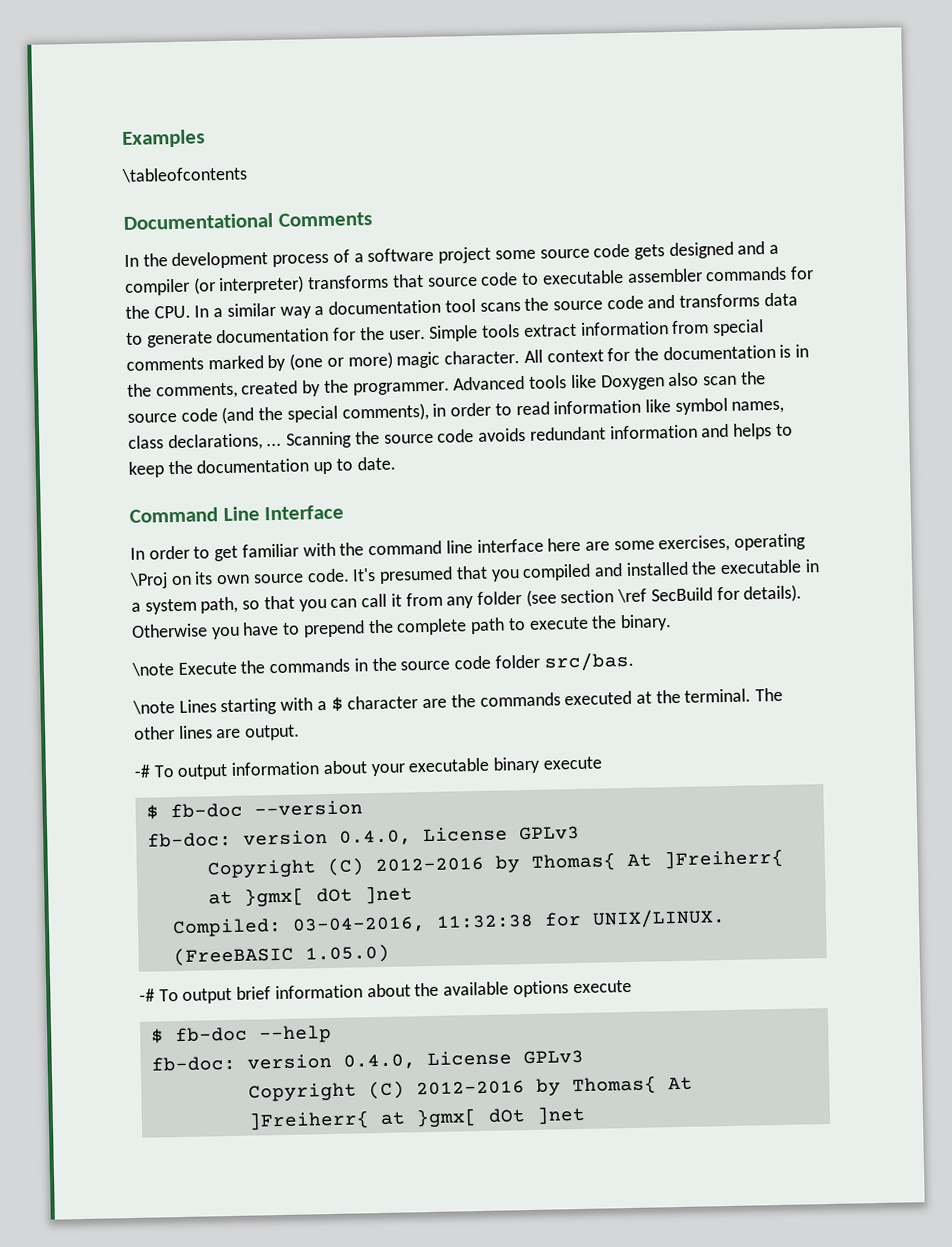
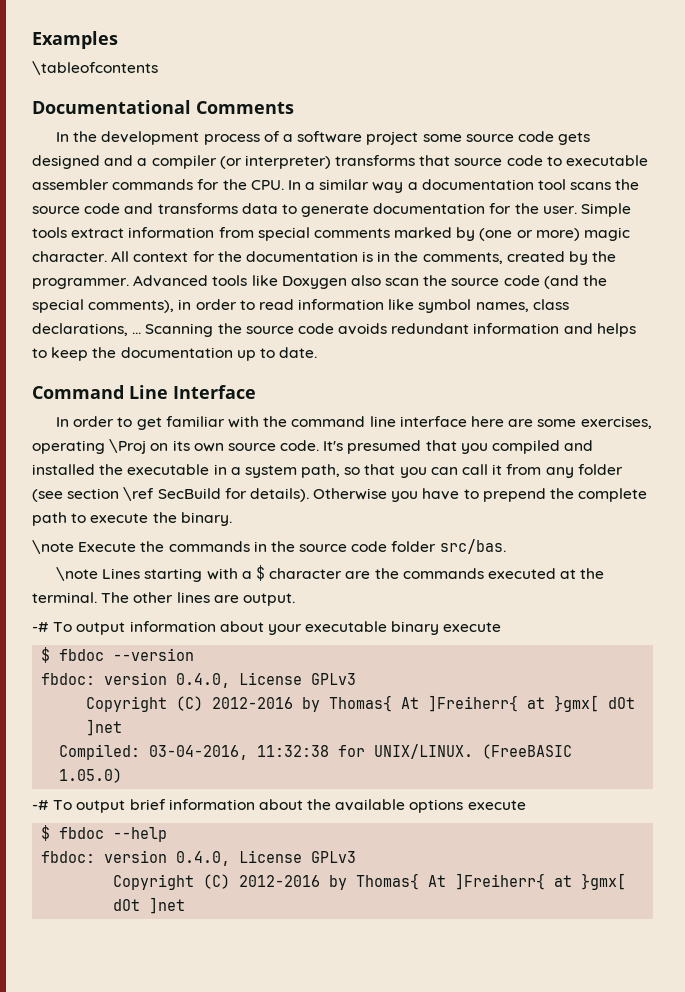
[169,802,243,819] fb-doc -> [59,649,105,661] fbdoc
[146,831,232,848] fb-doc: -> [41,673,96,685] fbdoc:
[174,1026,248,1043] fb-doc -> [59,827,105,839] fbdoc
[150,1055,236,1072] fb-doc: -> [41,851,96,863] fbdoc:

